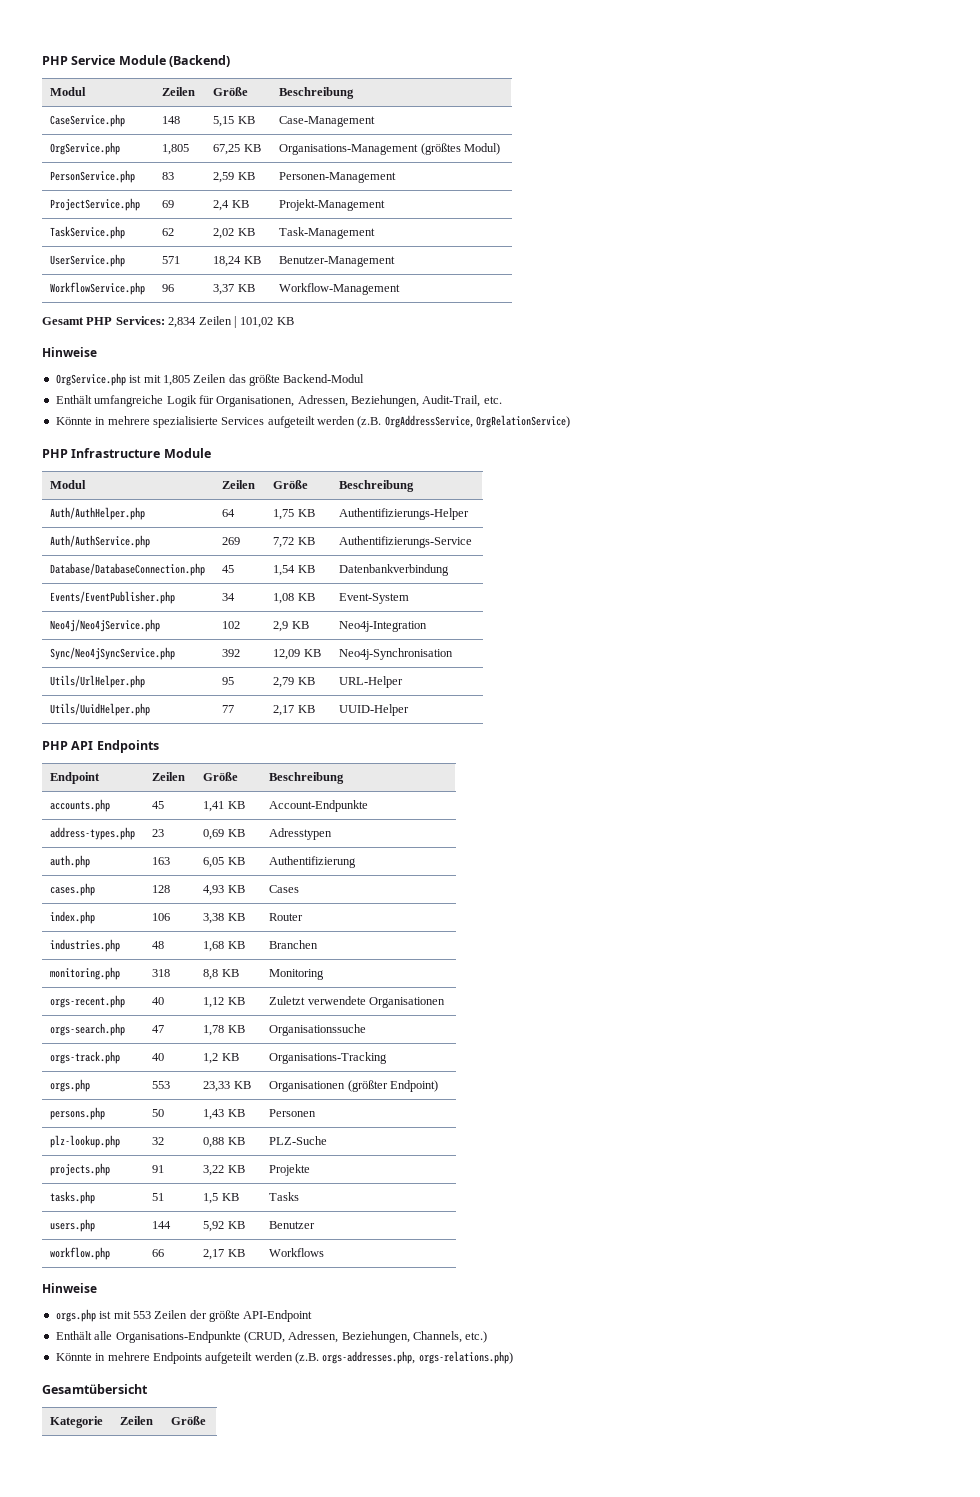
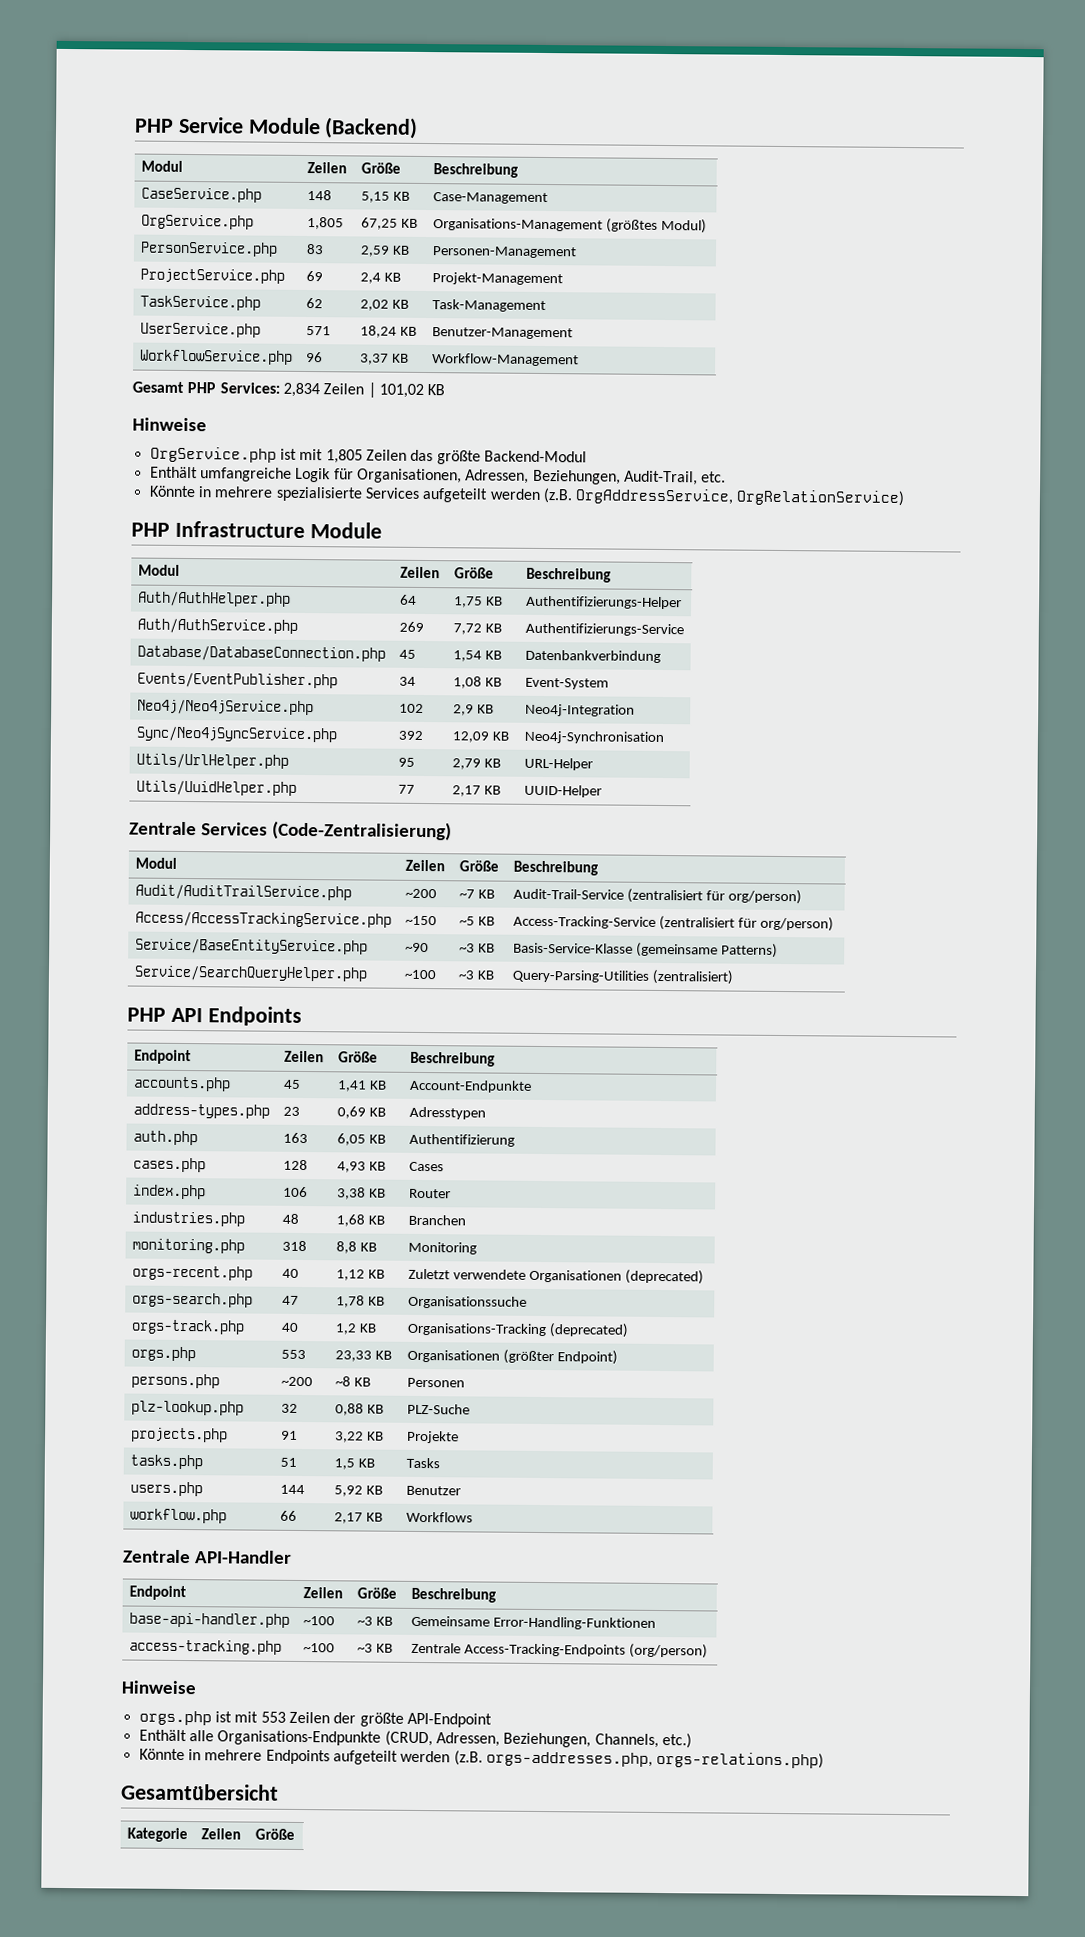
(410, 710) none -> [129,820,452,841] [134,857,177,869] [404,859,445,872] [458,860,499,872] [512,860,598,876] [134,884,352,901] [404,888,437,899] [458,889,495,899] [512,888,802,905] [134,911,392,928] [404,915,437,926] [458,916,495,926] [512,915,834,932] [134,938,368,955] [404,942,429,953] [458,943,495,953] [512,942,778,958] [133,965,368,982] [403,969,436,980] [457,970,494,980] [511,969,733,985] // Zentrale Services (Code-Zentralisierung) // Modul | Zeilen | Größe | Beschreibung // Audit/AuditTrailService.php | ~200 | ~7 KB | Audit-Trail-Service (zentralisiert für org/person) // Access/AccessTrackingService.php | ~150 | ~5 KB | Access-Tracking-Service (zentralisiert für org/person) // Service/BaseEntityService.php | ~90 | ~3 KB | Basis-Service-Klasse (gemeinsame Patterns) // Service/SearchQueryHelper.php | ~100 | ~3 KB | Query-Parsing-Utilities (zentralisiert)
(446, 1002) none -> [624,1269,704,1285] (deprecated)
(388, 1058) none -> [548,1323,629,1338] (deprecated)
[152,1109,165,1117] [203,1109,225,1120] 50 | 1,43 -> [280,1376,313,1387] [334,1376,351,1387] ~200 | ~8
(325, 1252) none -> [123,1549,292,1564] [128,1585,186,1601] [302,1587,343,1599] [356,1587,397,1599] [410,1587,496,1603] [128,1612,290,1628] [302,1616,335,1626] [356,1616,393,1626] [410,1615,656,1630] [128,1639,282,1655] [302,1643,335,1653] [356,1643,393,1653] [410,1642,708,1659] // Zentrale API-Handler // Endpoint | Zeilen | Größe | Beschreibung // base-api-handler.php | ~100 | ~3 KB | Gemeinsame Error-Handling-Funktionen // access-tracking.php | ~100 | ~3 KB | Zentrale Access-Tracking-Endpoints (org/person)

